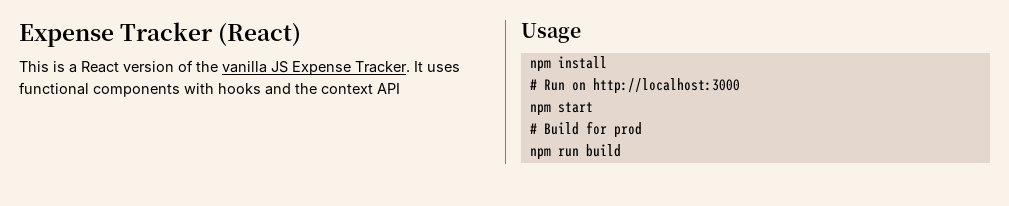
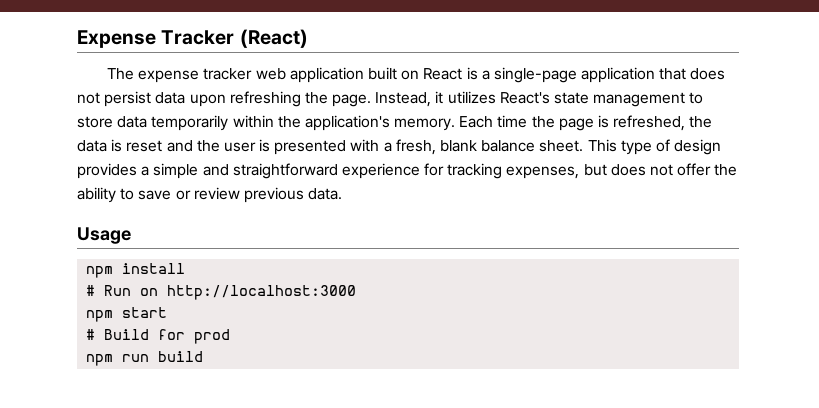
[19,60,460,75] [19,82,400,97] This is a React version of the vanilla JS Expense Tracker. It uses functional components with hooks and the context API -> [107,67,726,83] [77,91,704,107] [77,115,713,131] [77,139,722,155] [77,163,738,179] [77,187,343,203] The expense tracker web application built on React is a single-page application that does not persist data upon refreshing the page. Instead, it utilizes React's state management to store data temporarily within the application's memory. Each time the page is refreshed, the data is reset and the user is presented with a fresh, blank balance sheet. This type of design provides a simple and straightforward experience for tracking expenses, but does not offer the ability to save or review previous data.

